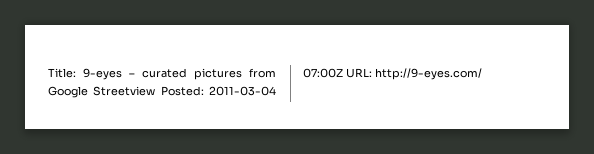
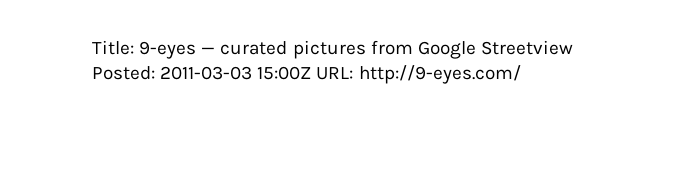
[129,73,135,77] – -> [201,47,216,54] —
[209,86,276,96] [303,68,343,78] 2011-03-04 07:00Z -> [160,66,312,80] 2011-03-03 15:00Z

